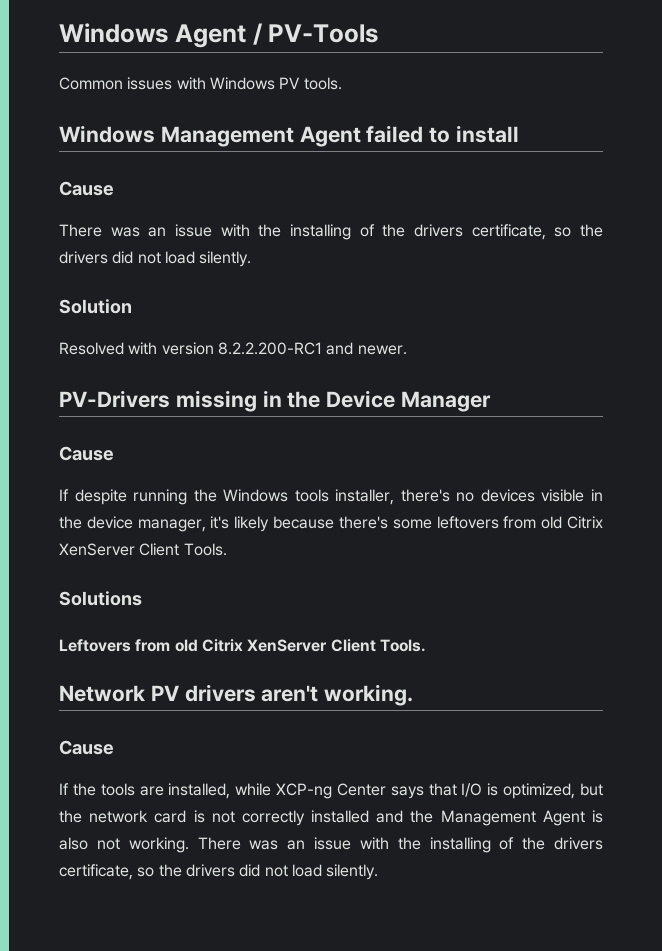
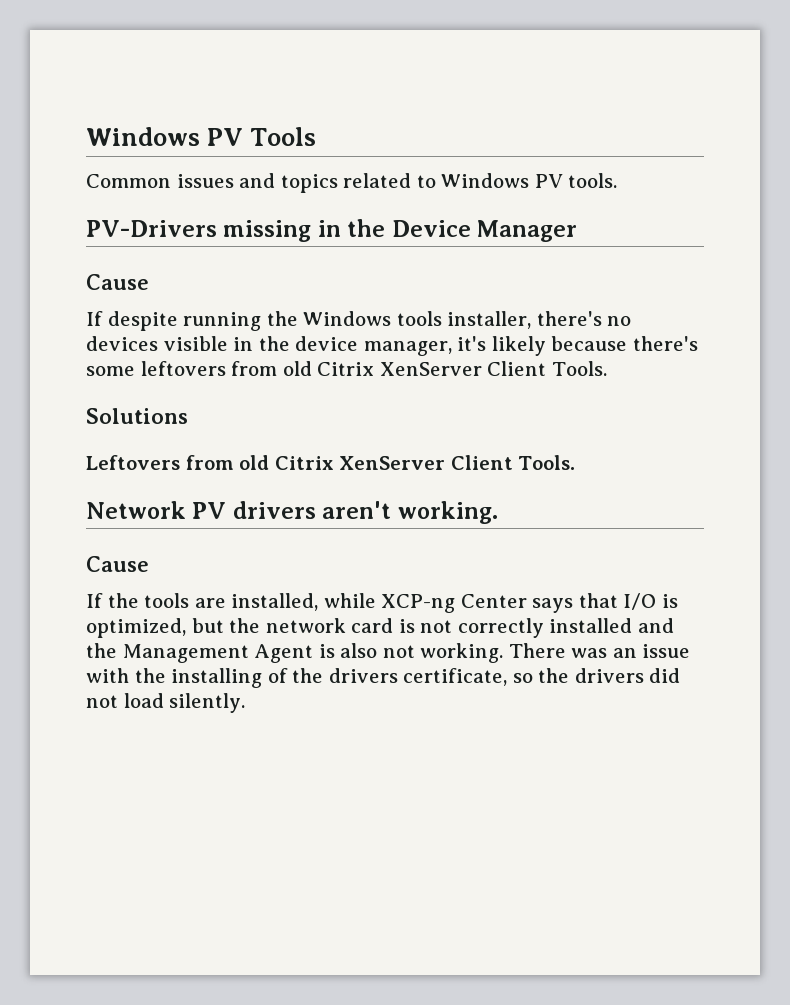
[59,23,379,48] Windows Agent / PV-Tools -> [86,127,317,146] Windows PV Tools
[176,77,206,90] with -> [239,173,436,193] and topics related to
[59,125,520,147] [59,181,114,196] [59,224,604,240] [59,251,252,267] [59,299,132,314] [59,342,407,355] // Windows Management Agent failed to install // Cause // There was an issue with the installing of the drivers certificate, so the drivers did not load silently. // Solution // Resolved with version 8.2.2.200-RC1 and newer. -> (618, 180) none

